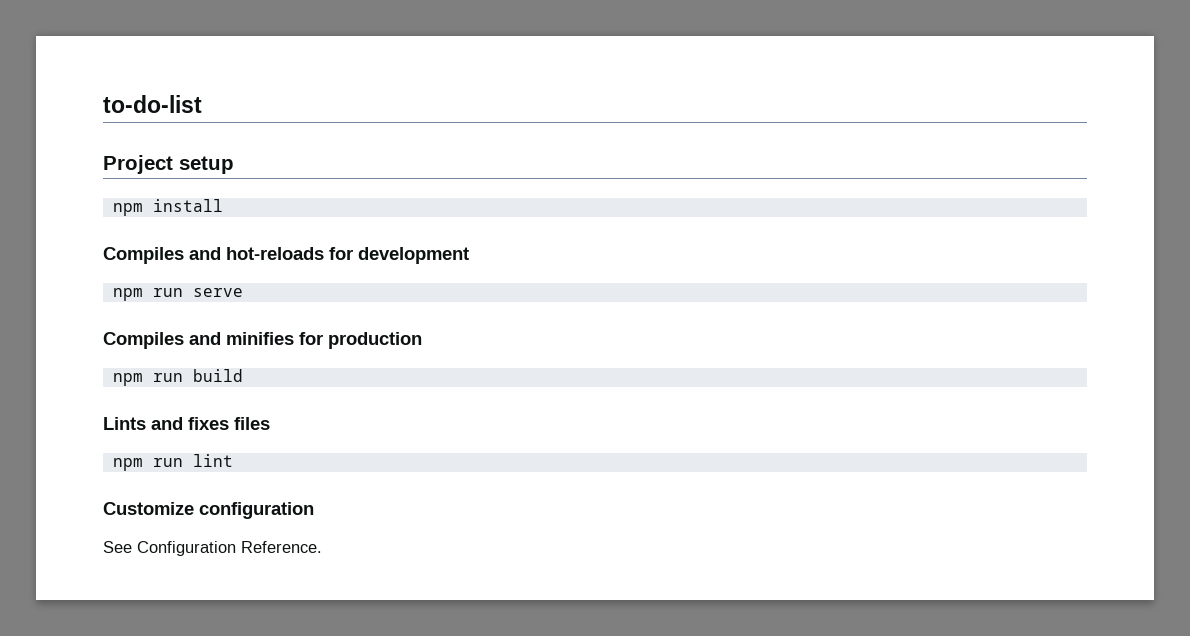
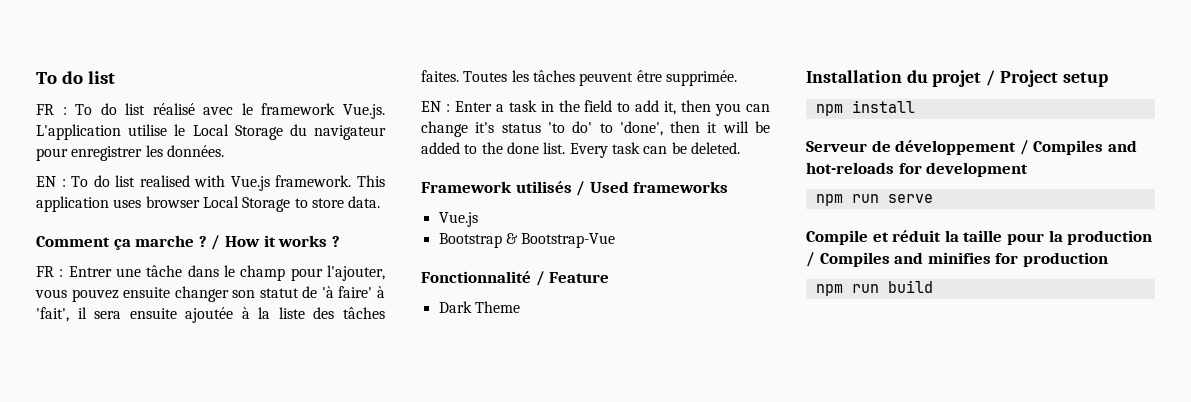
[103,95,202,113] to-do-list // -> [36,71,115,84] [36,103,385,119] [36,124,386,140] [36,145,224,161] [36,175,385,191] [36,196,381,212] [36,235,340,250] [36,265,385,281] [35,286,385,302] [36,307,385,323] [421,70,737,86] [421,100,770,116] [421,121,770,137] [421,142,740,158] [421,181,729,196] [438,212,478,227] [438,233,616,248] [421,271,610,286] [438,301,520,313] [806,70,996,87] To do list // FR : To do list réalisé avec le framework Vue.js. L'application utilise le Local Storage du navigateur pour enregistrer les données. // EN : To do list realised with Vue.js framework. This application uses browser Local Storage to store data. // Comment ça marche ? / How it works ? // FR : Entrer une tâche dans le champ pour l'ajouter, vous pouvez ensuite changer son statut de 'à faire' à 'fait', il sera ensuite ajoutée à la liste des tâches faites. Toutes les tâches peuvent être supprimée. // EN : Enter a task in the field to add it, then you can change it's status 'to do' to 'done', then it will be added to the done list. Every task can be deleted. // Framework utilisés / Used frameworks // Vue.js // Bootstrap & Bootstrap-Vue // Fonctionnalité / Feature // Dark Theme // Installation du projet /
(223, 205) none -> [806,140,1029,155] Serveur de développement /
(243, 292) none -> [806,230,1153,245] [806,252,815,267] Compile et réduit la taille pour la production /
[103,417,270,430] [112,454,233,471] [103,502,314,519] [103,541,322,556] // Lints and fixes files // npm run lint // Customize configuration // See Configuration Reference. -> (933, 286) none

